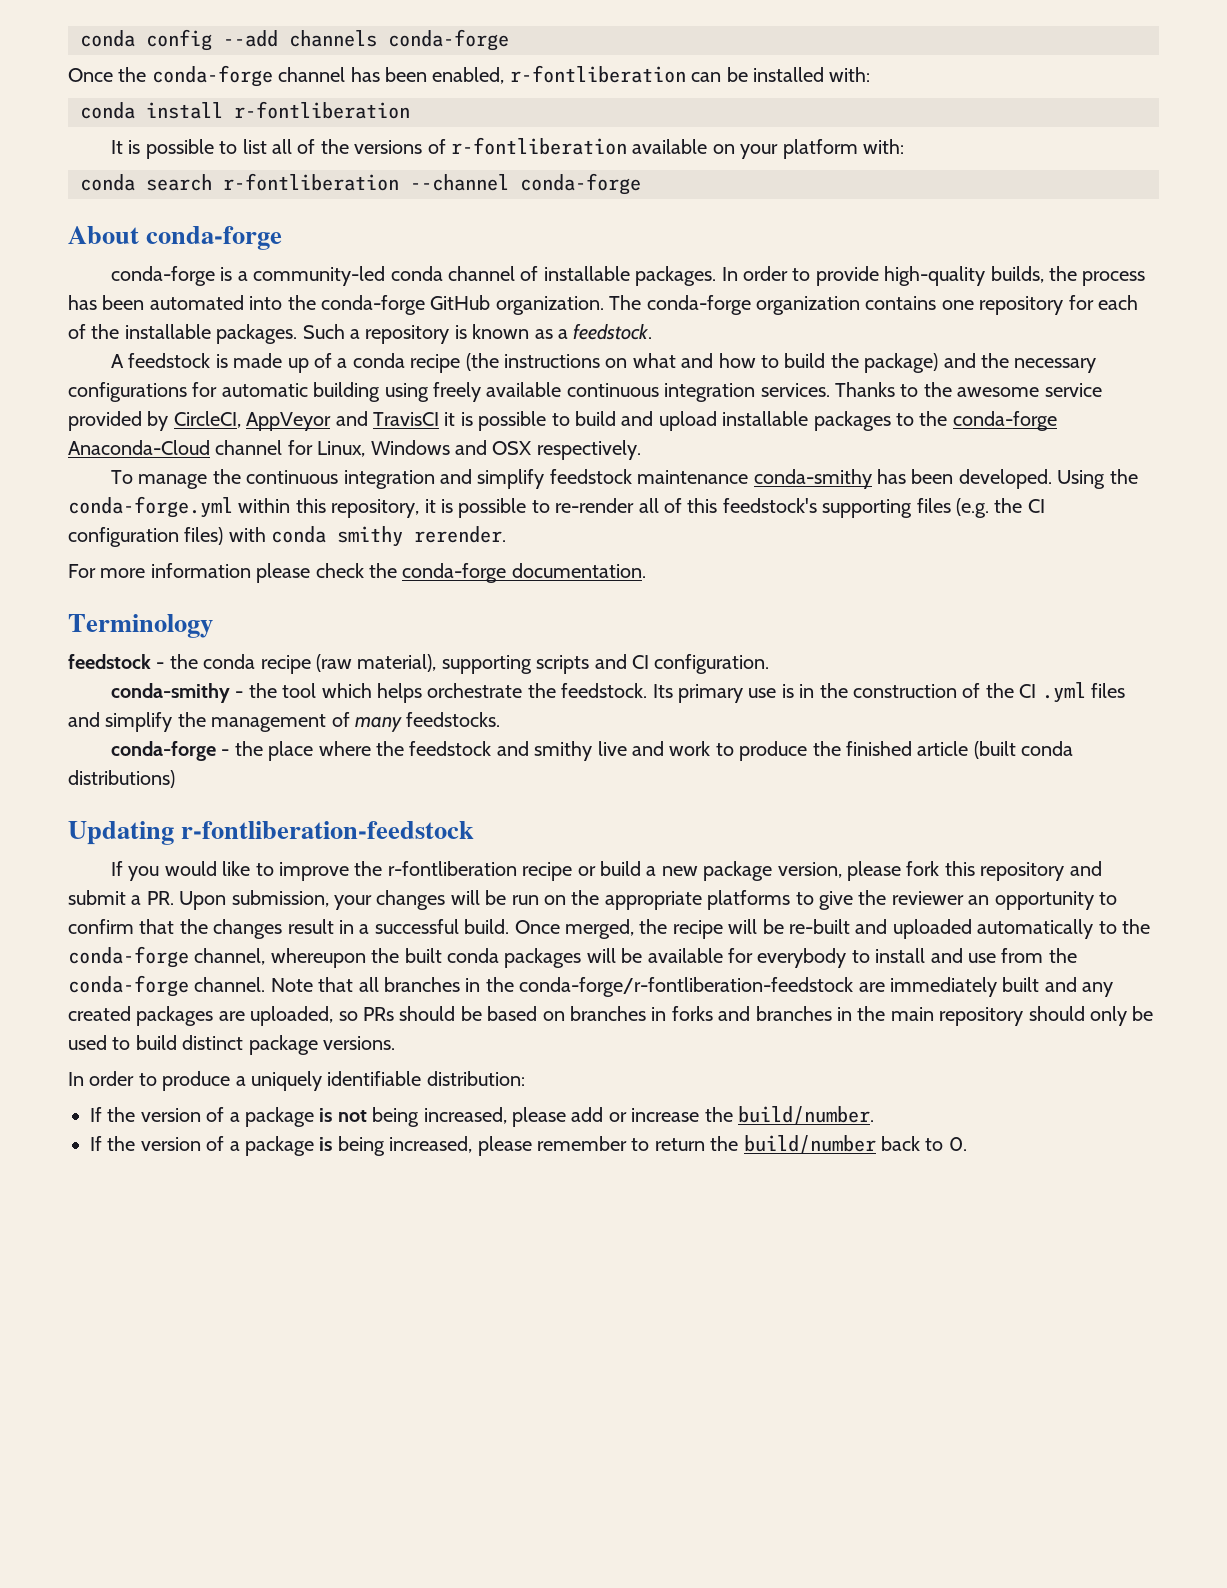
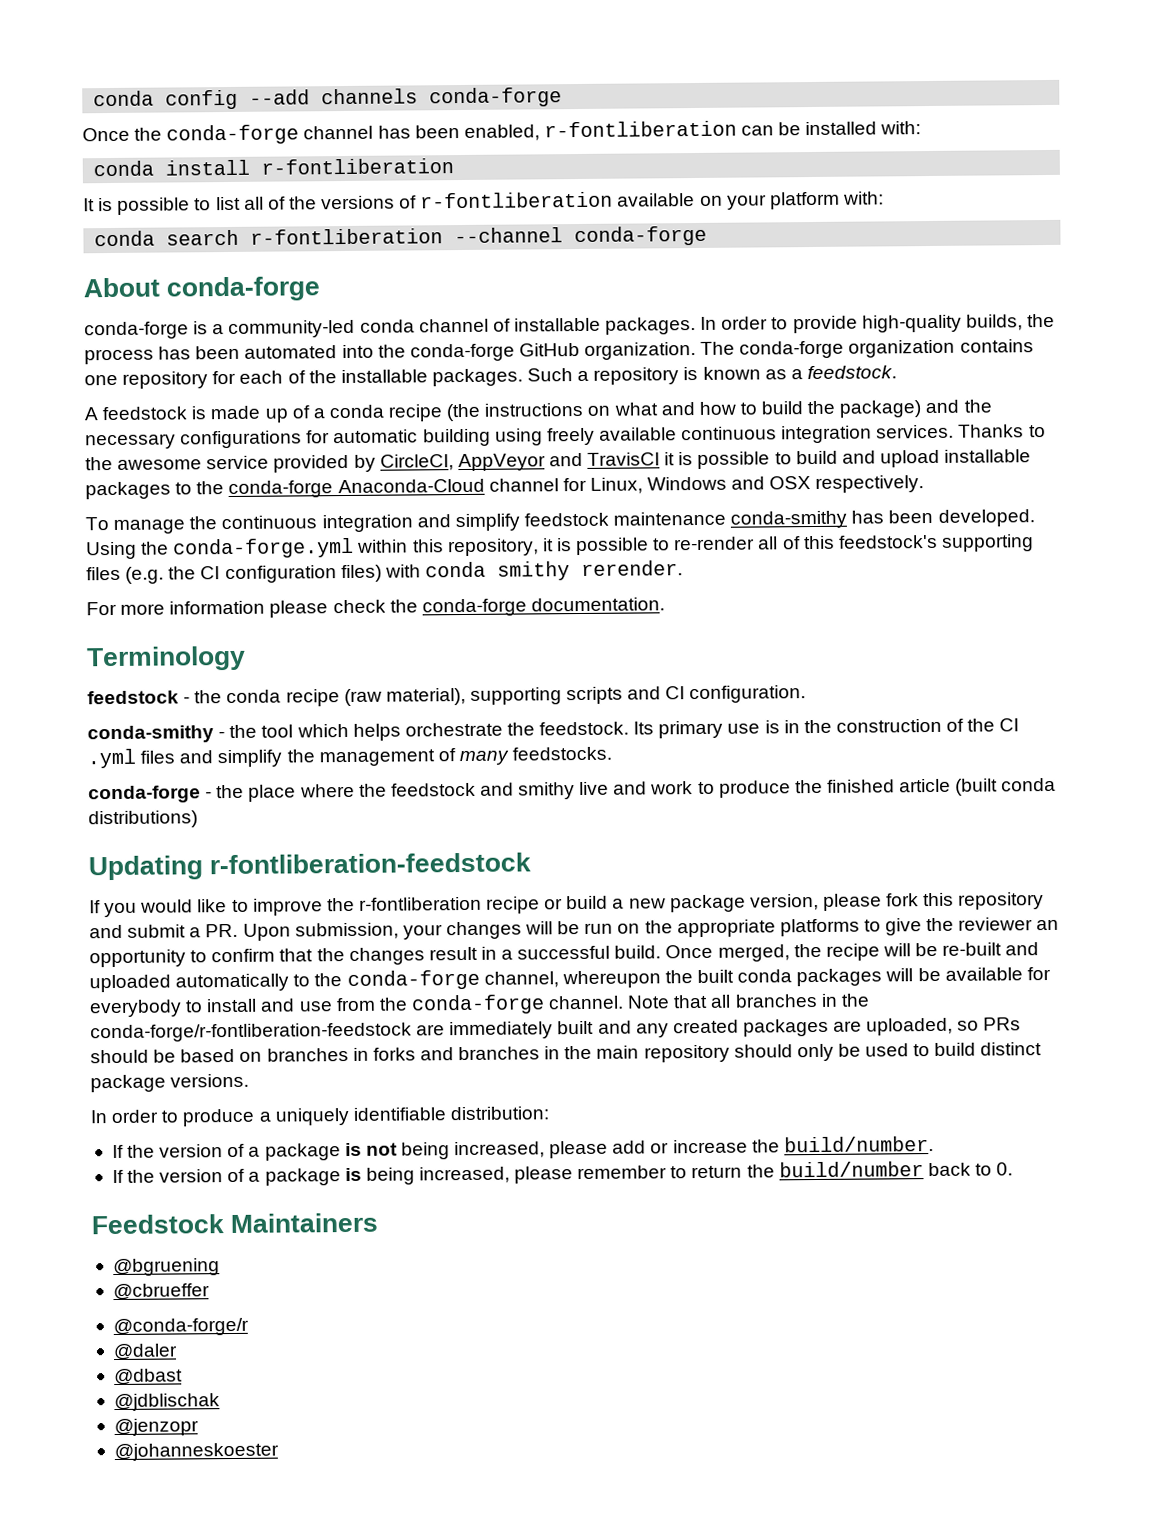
(967, 1144) none -> [91,1212,379,1235] [112,1258,220,1277] [112,1283,210,1301] [112,1317,249,1337] [112,1343,178,1361] [113,1368,183,1386] [113,1393,220,1412] [113,1418,199,1437] [113,1442,279,1462] // Feedstock Maintainers // @bgruening // @cbrueffer // @conda-forge/r // @daler // @dbast // @jdblischak // @jenzopr // @johanneskoester

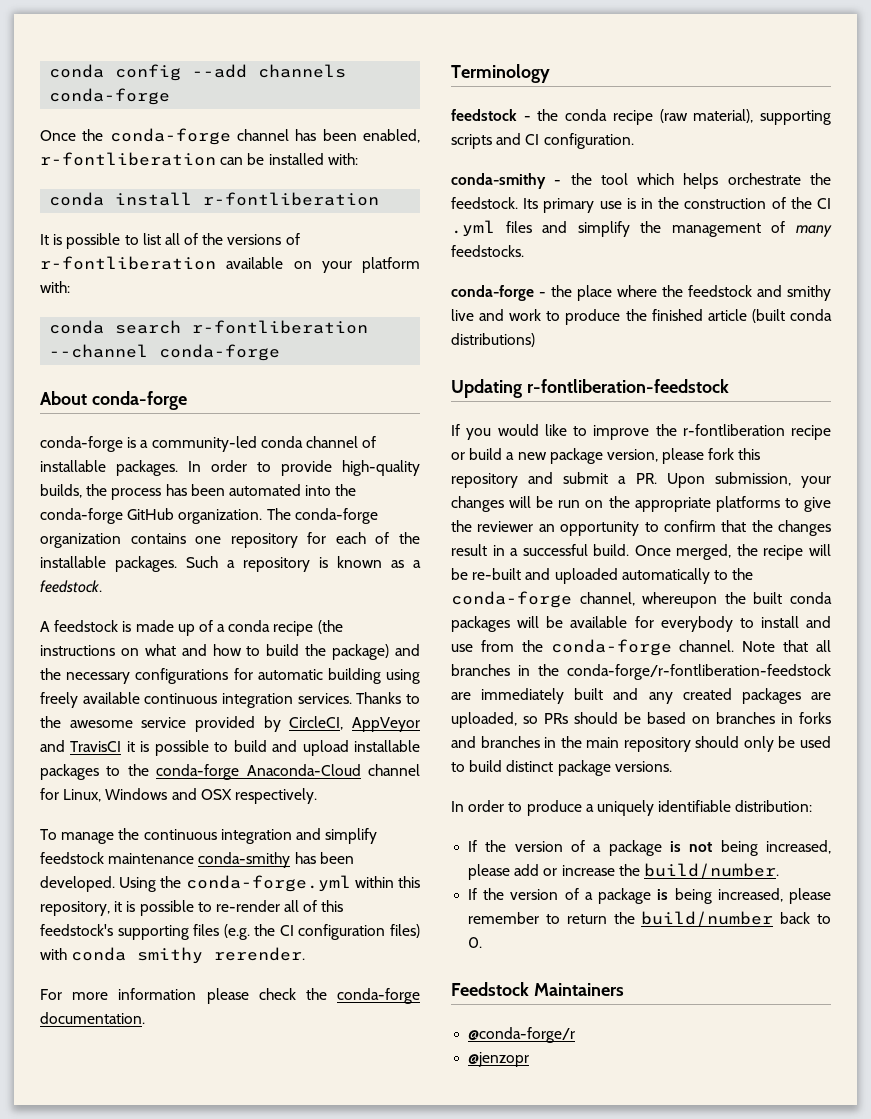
[112,1258,220,1277] [112,1283,210,1301] // @bgruening // @cbrueffer -> (624, 989) none
[112,1343,178,1361] [113,1368,183,1386] [113,1393,220,1412] // @daler // @dbast // @jdblischak -> (576, 1035) none
[113,1442,279,1462] // @johanneskoester -> (530, 1059) none

